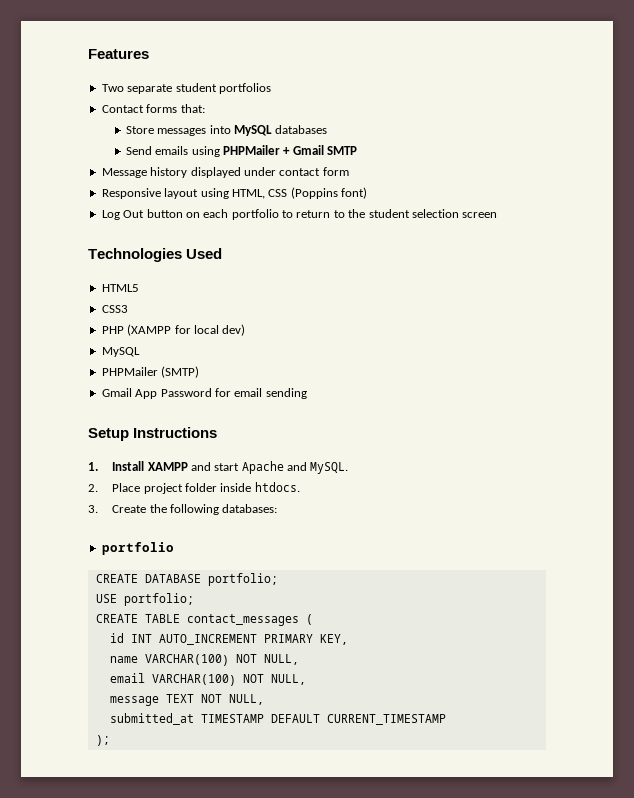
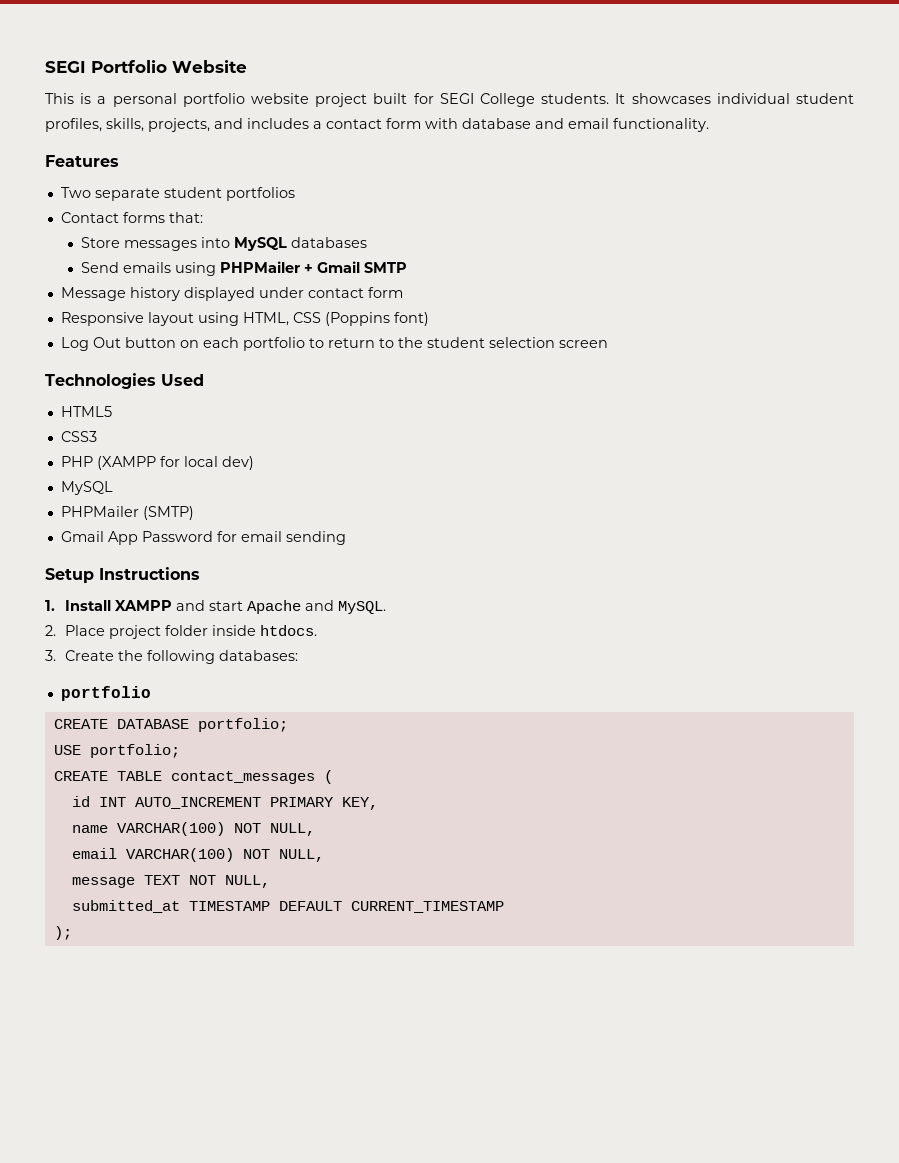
(88, 54) none -> [45,60,247,73] [45,93,855,107] [45,118,709,132] SEGI Portfolio Website // This is a personal portfolio website project built for SEGI College students. It showcases individual student profiles, skills, projects, and includes a contact form with database and email functionality. //

